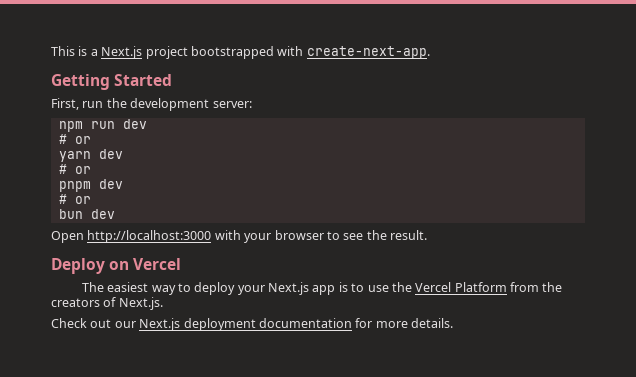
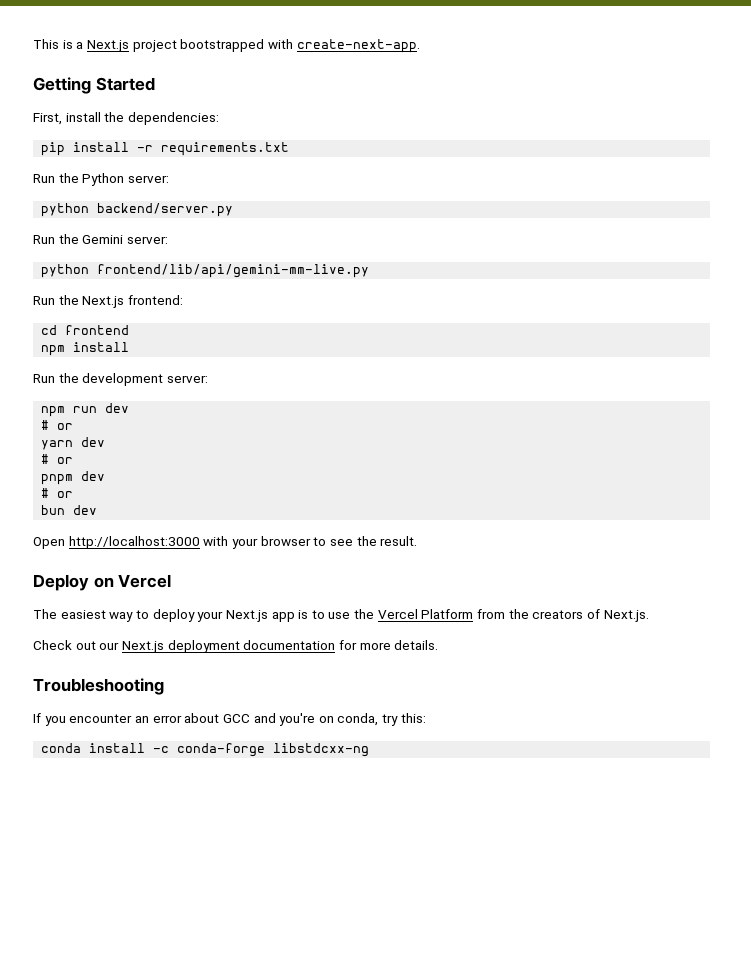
[82,101,104,108] run -> [65,112,219,125] [41,142,290,156] [33,173,169,186] [41,203,234,217] [33,234,168,244] [41,264,370,278] [33,295,183,308] [41,325,130,335] [41,342,130,356] [33,374,55,383] install the dependencies: // pip install -r requirements.txt // Run the Python server: // python backend/server.py // Run the Gemini server: // python frontend/lib/api/gemini-mm-live.py // Run the Next.js frontend: // cd frontend // npm install // Run
(453, 323) none -> [33,678,164,695] [33,713,426,726] [41,743,370,757] // Troubleshooting // If you encounter an error about GCC and you're on conda, try this: // conda install -c conda-forge libstdcxx-ng

